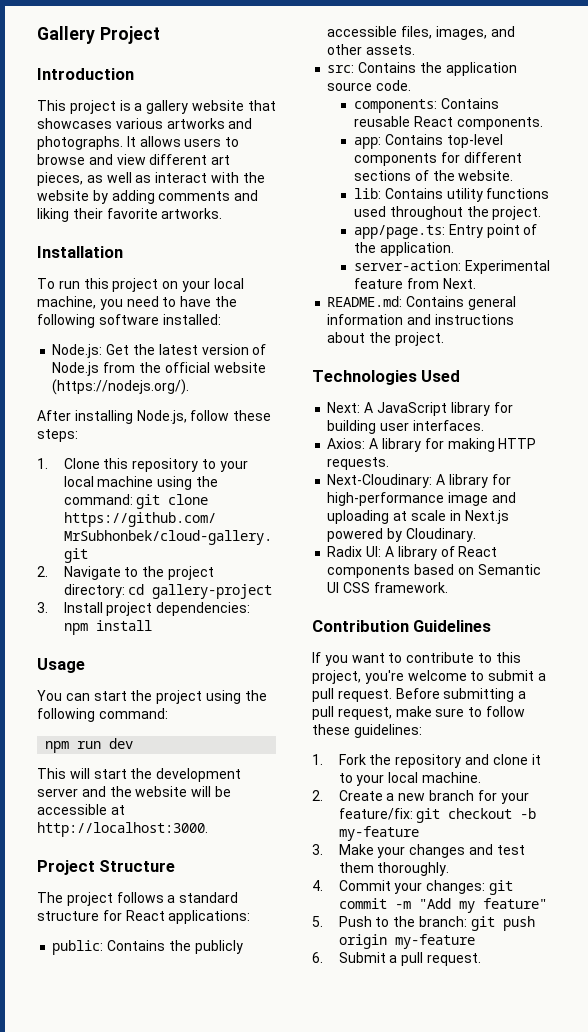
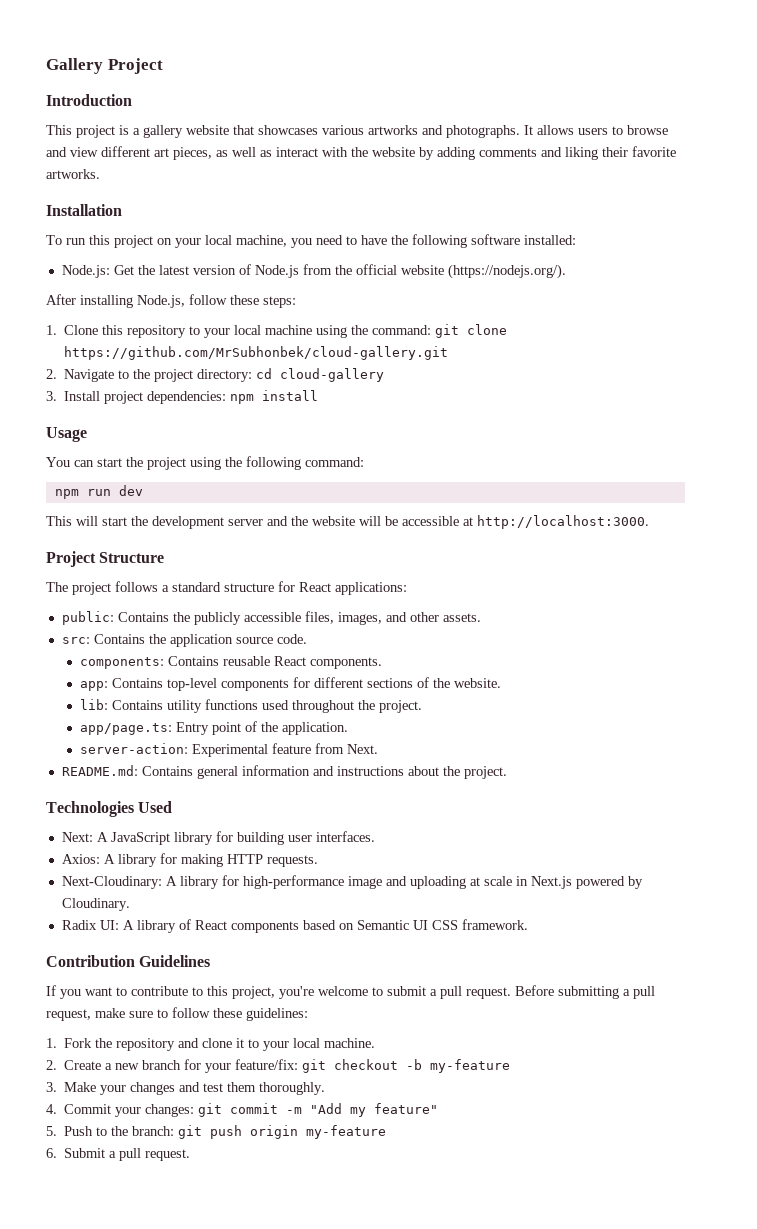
[152,584,273,599] gallery-project -> [280,368,385,382] cloud-gallery

